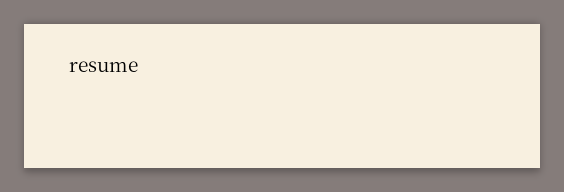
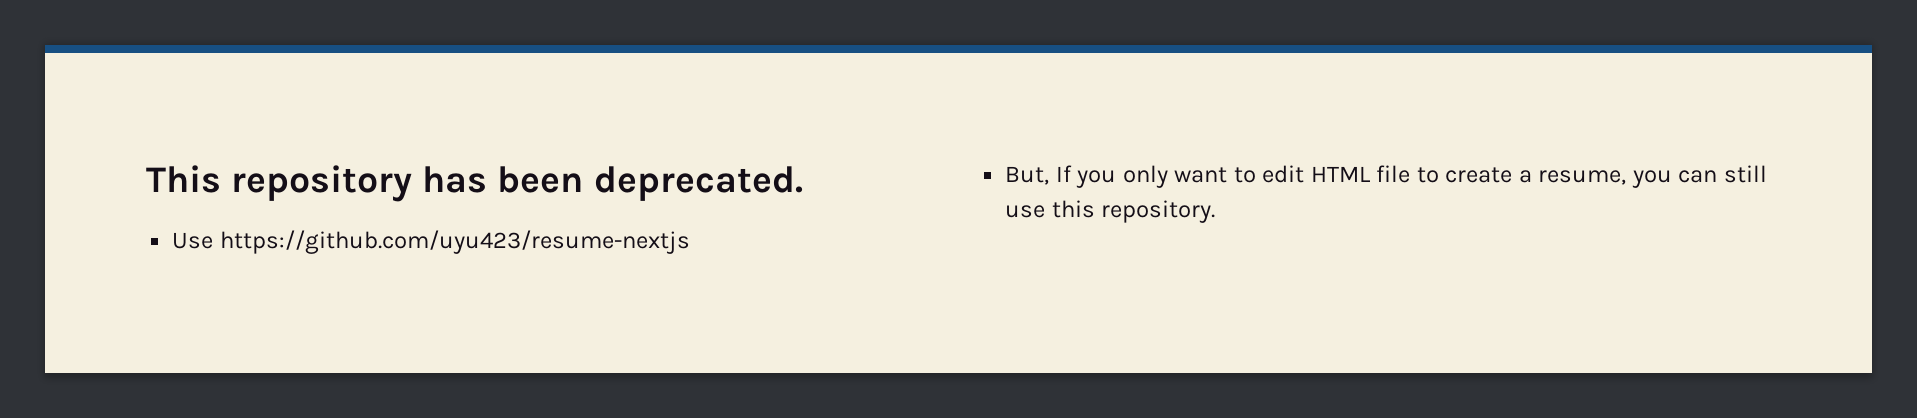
[69,61,138,72] resume -> [146,165,803,202] [172,230,690,254] [1005,165,1767,188] [1005,200,1216,223] This repository has been deprecated. // Use https://github.com/uyu423/resume-nextjs // But, If you only want to edit HTML file to create a resume, you can still use this repository.

